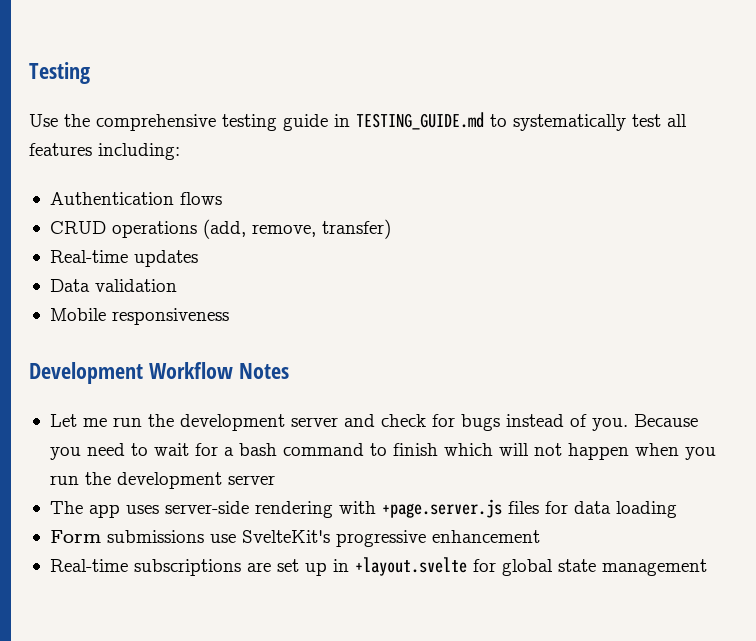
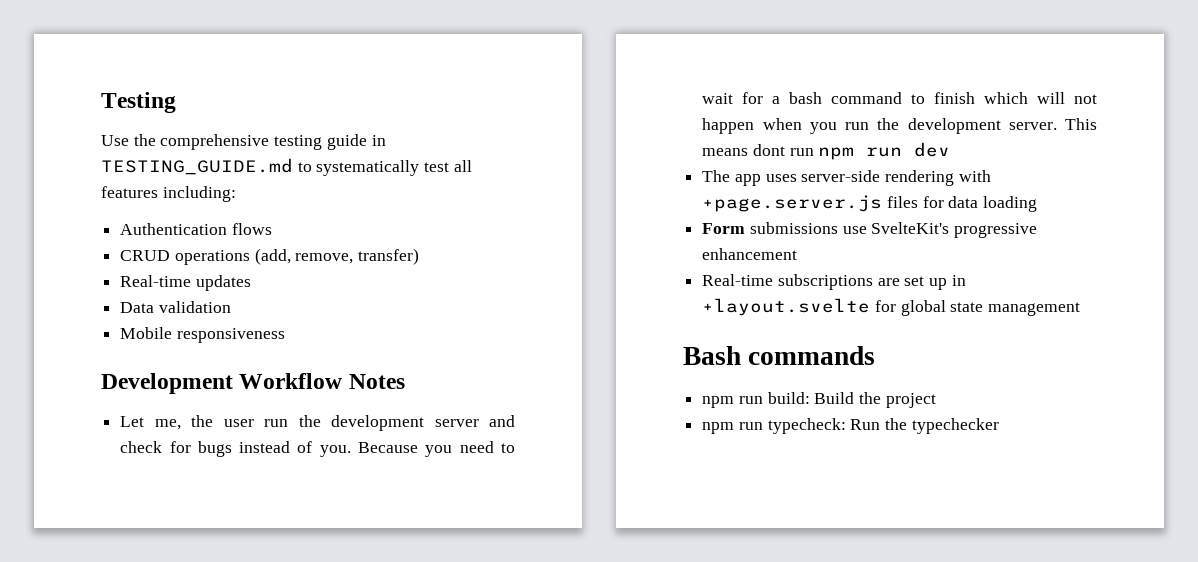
[82,418,107,427] me -> [154,415,254,430] me, the user
[227,475,275,485] server -> [1008,118,1097,130] [702,142,951,160] server. This means dont run npm run dev
(707, 567) none -> [683,346,876,365] [702,392,936,408] [702,418,999,434] // Bash commands // npm run build: Build the project // npm run typecheck: Run the typechecker

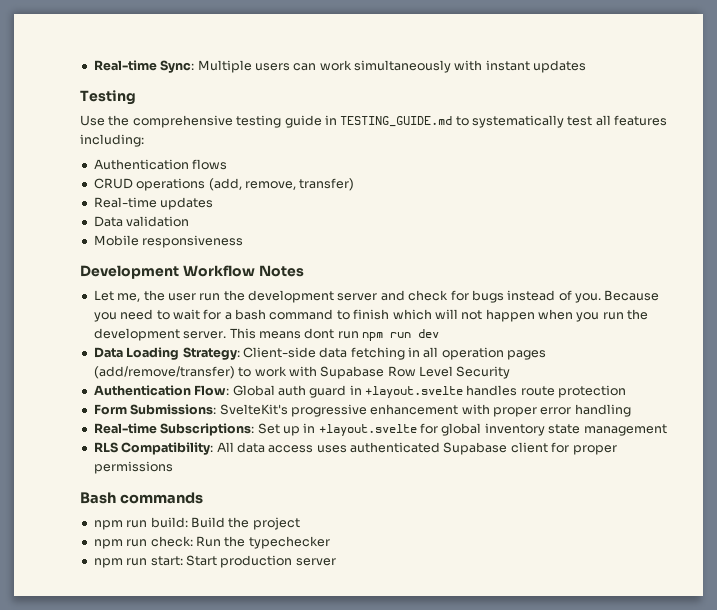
(101, 102) none -> [93,60,587,73] Real-time Sync: Multiple users can work simultaneously with instant updates //
[702,170,991,186] [702,195,1038,212] The app uses server-side rendering with +page.server.js files for data loading -> [93,347,547,360] [93,366,511,379] [93,385,627,398] Data Loading Strategy: Client-side data fetching in all operation pages (add/remove/transfer) to work with Supabase Row Level Security // Authentication Flow: Global auth guard in +layout.svelte handles route protection
[749,222,867,234] submissions use -> [130,404,217,415] Submissions:
[702,274,925,290] // Real-time subscriptions are set -> [461,404,631,417] [93,423,280,436] with proper error handling // Real-time Subscriptions: Set
(946, 308) none -> [484,423,545,436] inventory
(1081, 309) none -> [93,442,617,455] [93,461,173,474] // RLS Compatibility: All data access uses authenticated Supabase client for proper permissions
[767,418,846,434] typecheck: -> [150,536,193,547] check:
(999, 426) none -> [93,555,336,568] // npm run start: Start production server

